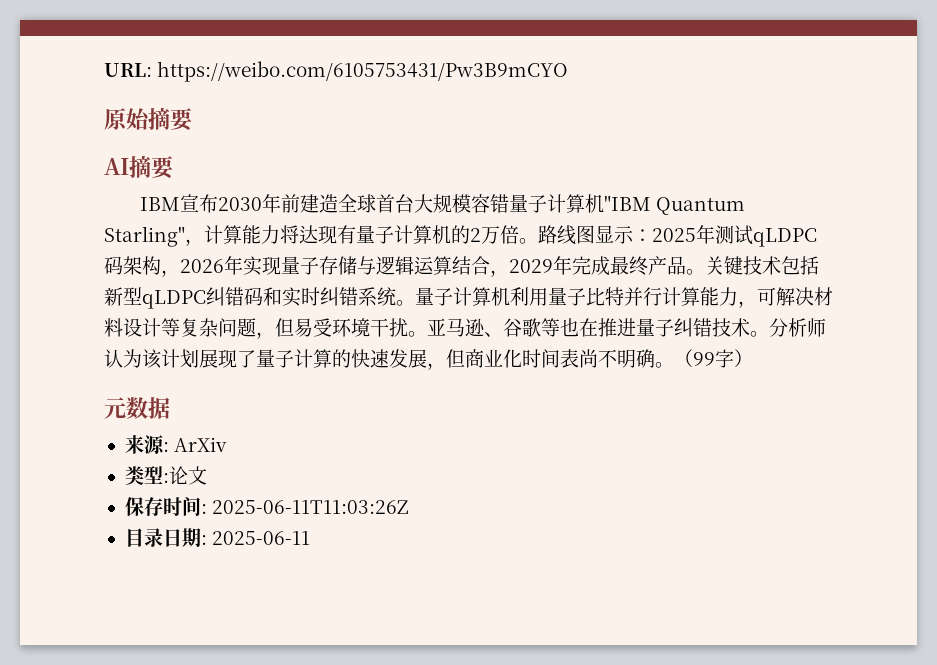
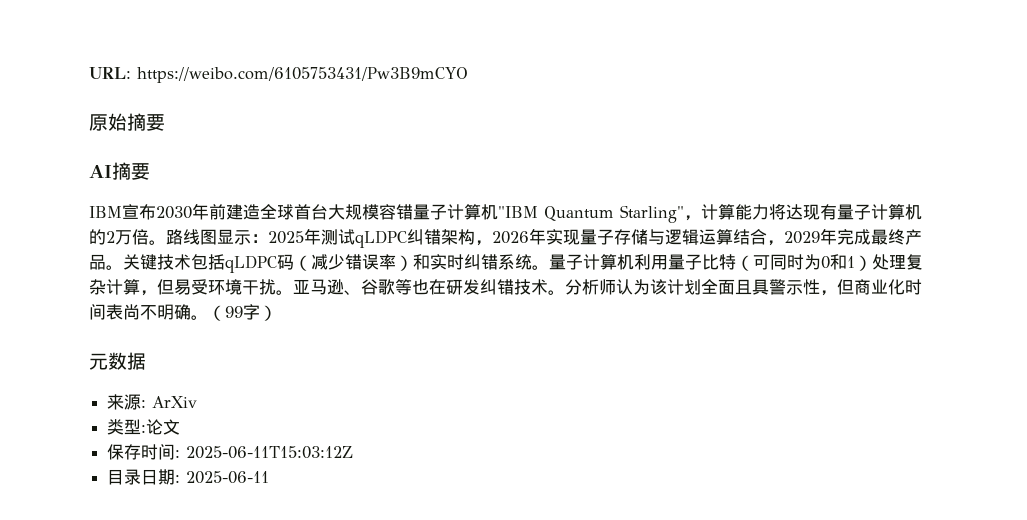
[104,256,123,275] 码 -> [407,229,441,245] 纠错
[104,287,263,309] 新型qLDPC纠错码 -> [225,254,413,273] qLDPC码（减少错误率）
[624,287,833,308] [104,318,256,337] 并行计算能力，可解决材料设计等复杂问题 -> [736,254,923,271] [89,279,140,295] （可同时为0和1）处理复杂计算
[598,318,674,337] 推进量子 -> [446,279,480,295] 研发
[199,349,427,368] 展现了量子计算的快速发展 -> [701,279,820,295] 全面且具警示性
[212,500,410,514] 2025-06-11T11:03:26Z -> [186,446,354,459] 2025-06-11T15:03:12Z

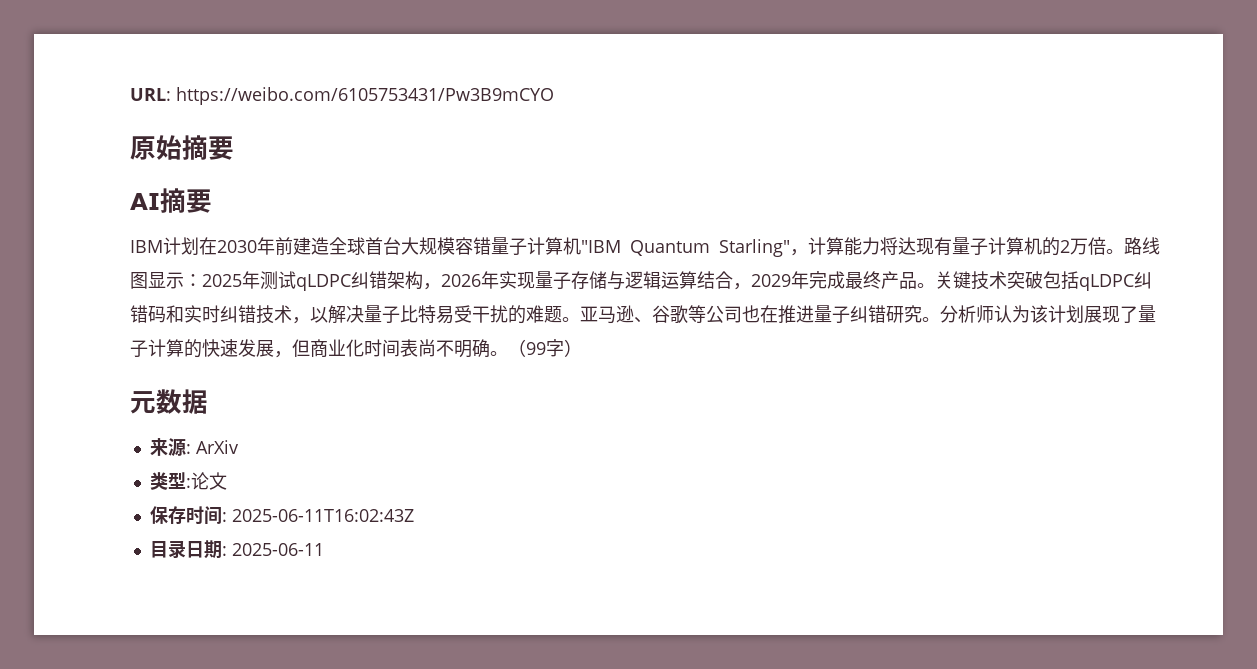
[122,204,156,220] 宣布 -> [163,237,217,255] 计划在
(191, 262) none -> [1007,271,1043,289] 突破
[277,254,923,271] [89,279,548,296] 码（减少错误率）和实时纠错系统。量子计算机利用量子比特（可同时为0和1）处理复杂计算，但易受环境干扰。亚马逊、谷歌等也在研发纠错技术 -> [1134,272,1152,289] [130,305,922,324] 纠错码和实时纠错技术，以解决量子比特易受干扰的难题。亚马逊、谷歌等公司也在推进量子纠错研究
[701,279,820,295] 全面且具警示性 -> [1084,305,1156,323] [130,339,274,358] 展现了量子计算的快速发展
[186,446,354,459] 2025-06-11T15:03:12Z -> [231,509,414,522] 2025-06-11T16:02:43Z

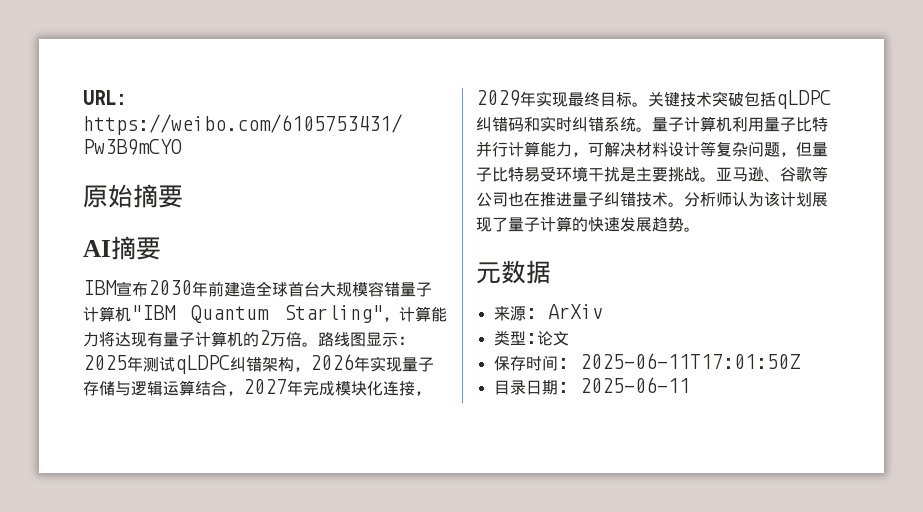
[163,237,217,255] 计划在 -> [116,281,148,297] 宣布
[751,271,917,289] 2029年完成最终产品 -> [243,379,431,396] [476,90,632,107] 2027年完成模块化连接，2029年实现最终目标
[256,305,562,324] 技术，以解决量子比特易受干扰的难题 -> [604,116,828,132] [476,141,828,157] [476,166,700,182] 系统。量子计算机利用量子比特并行计算能力，可解决材料设计等复杂问题，但量子比特易受环境干扰是主要挑战
[886,305,922,323] 研究 -> [636,192,668,207] 技术
[274,339,582,358] ，但商业化时间表尚不明确。（99字） -> [652,217,700,232] 趋势。
[231,509,414,522] 2025-06-11T16:02:43Z -> [579,353,800,369] 2025-06-11T17:01:50Z

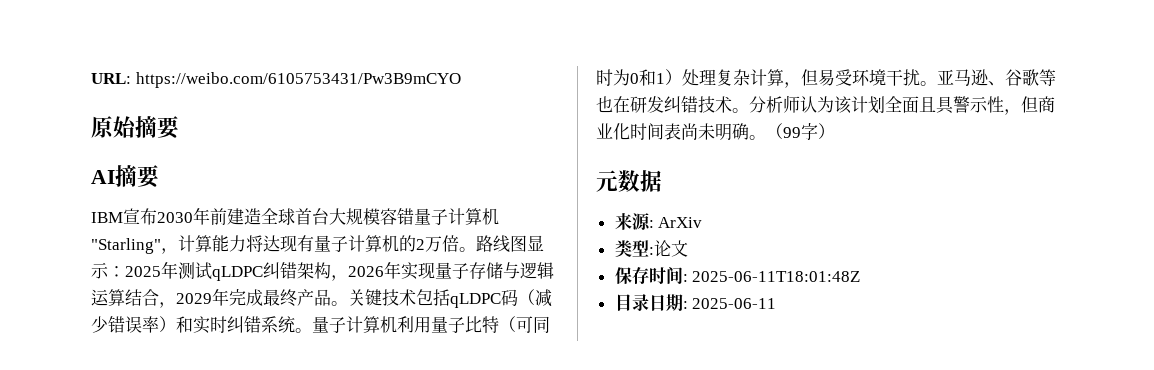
[131,305,383,323] "IBM Quantum Starling" -> [91,238,161,254] "Starling"
[243,379,431,396] [476,90,632,107] 2027年完成模块化连接，2029年实现最终目标 -> [176,288,331,307] 2029年完成最终产品
[712,91,744,107] 突破 -> (416, 297) none
[476,117,524,132] 纠错码 -> [501,289,552,307] [91,316,176,333] 码（减少错误率）
[476,141,828,157] [476,167,524,182] 并行计算能力，可解决材料设计等复杂问题，但量子比特 -> [499,316,550,333] [596,69,818,88] （可同时为0和1）处理复杂计算，但
[620,167,700,182] 是主要挑战 -> (920, 77) none
[476,192,604,207] 公司也在推进量子 -> [596,96,664,113] 也在研发
[812,192,828,207] [476,216,700,232] 展现了量子计算的快速发展趋势。 -> [885,96,1055,115] [596,123,835,141] 全面且具警示性，但商业化时间表尚未明确。（99字）
[579,353,800,369] 2025-06-11T17:01:50Z -> [692,271,861,282] 2025-06-11T18:01:48Z

